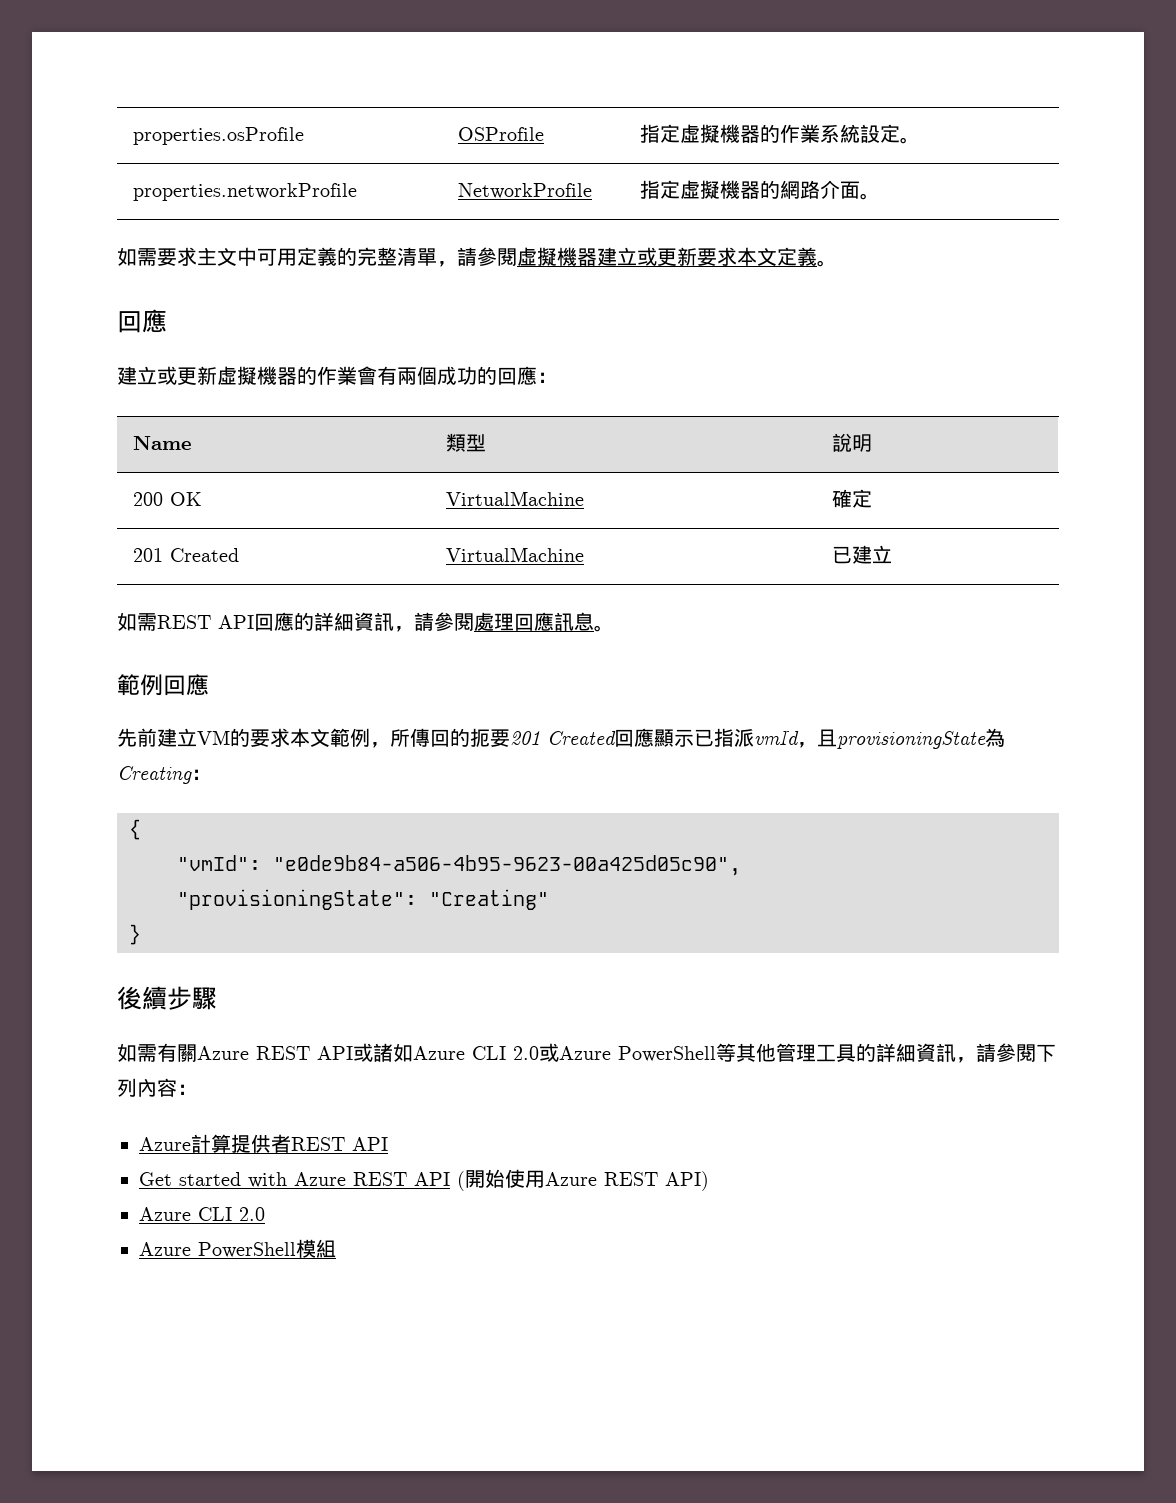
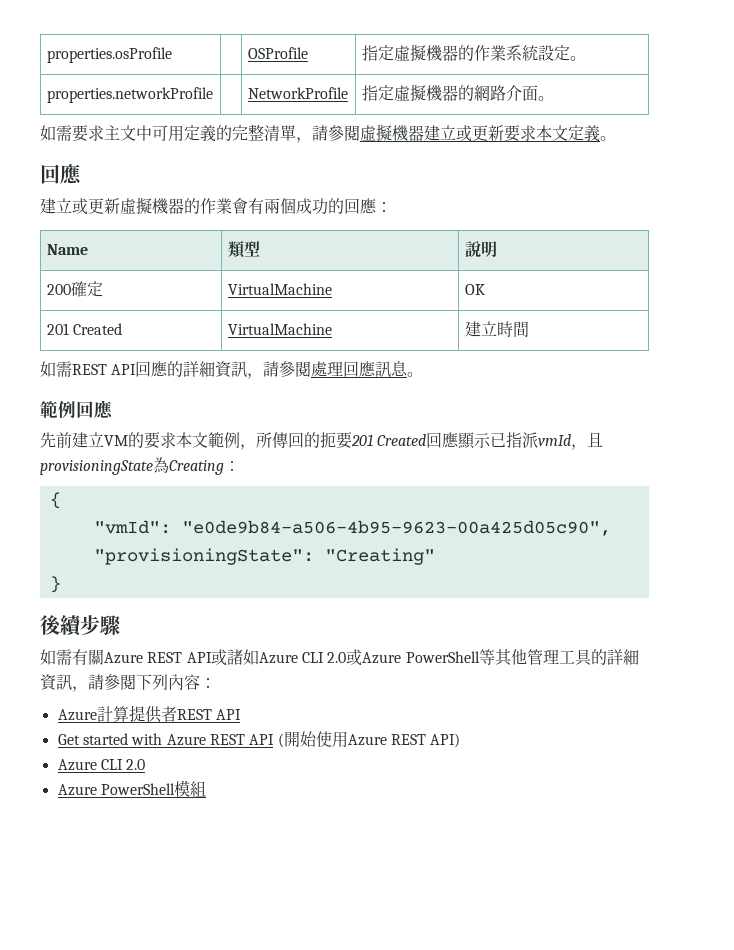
[169,492,202,506] [445,491,584,506] [831,489,872,508] OK | VirtualMachine | 確定 -> [70,281,103,297] [227,283,332,295] [464,284,485,295] 確定 | VirtualMachine | OK
[831,545,892,564] 已建立 -> [464,321,529,337] 建立時間

